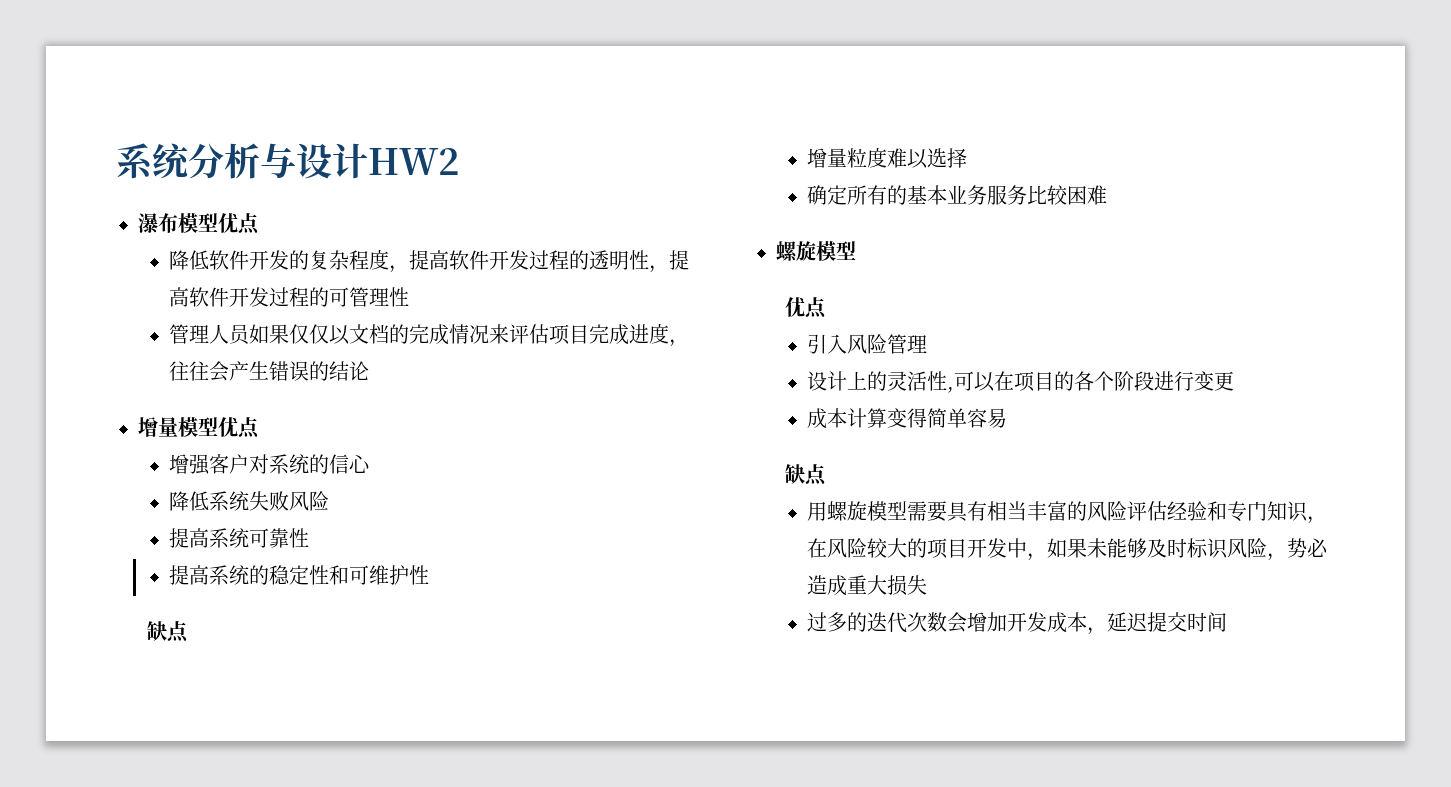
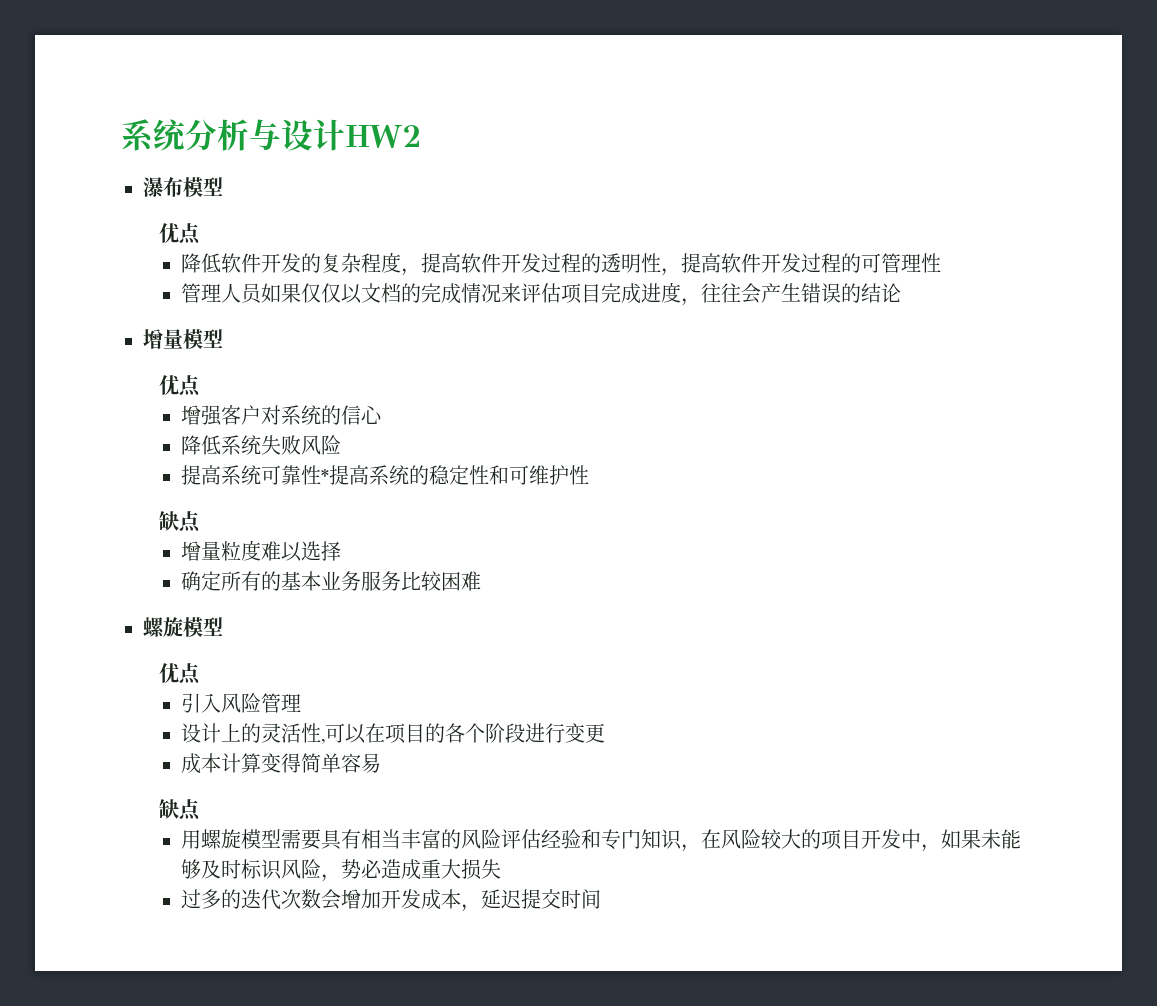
(218, 222) none -> (223, 186) //
(218, 426) none -> (223, 338) //
(310, 538) // -> [320,469,329,483] *

